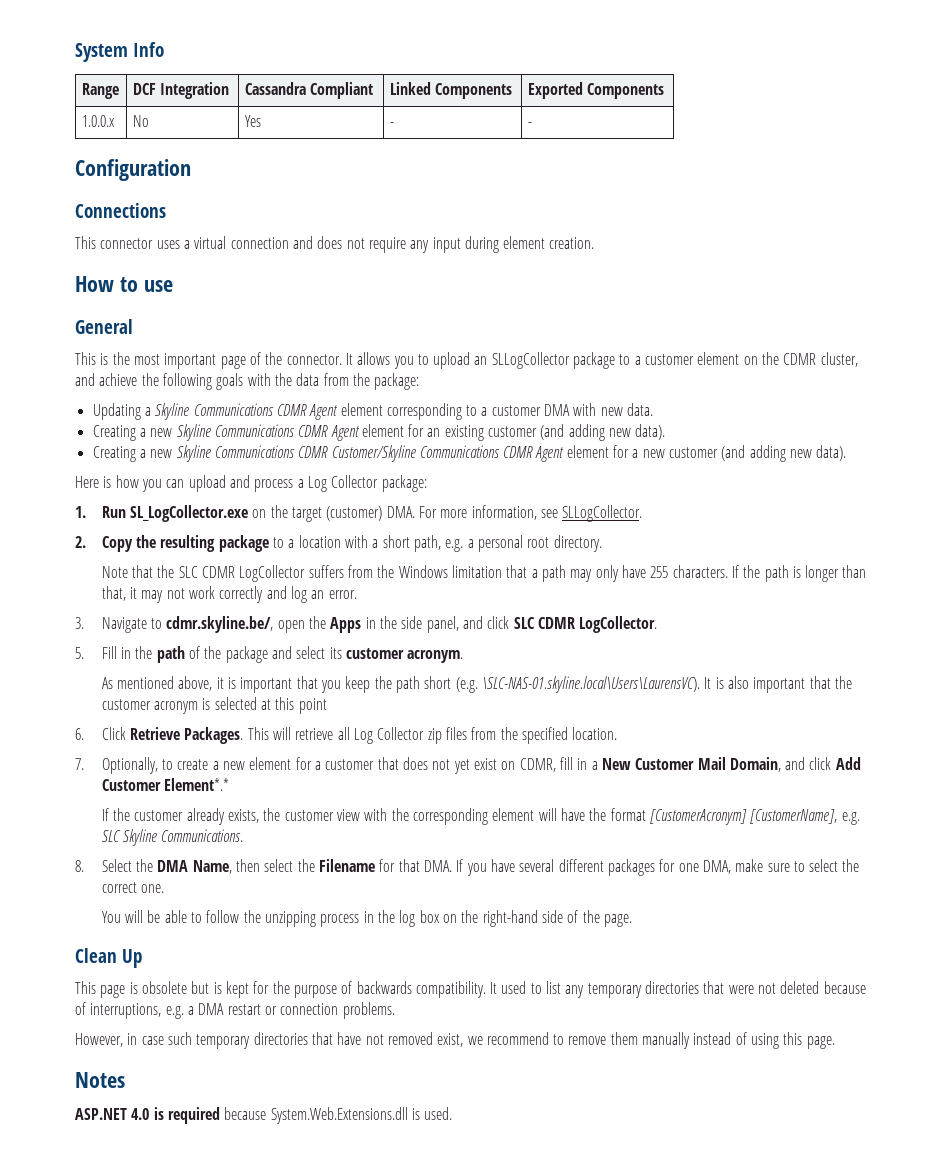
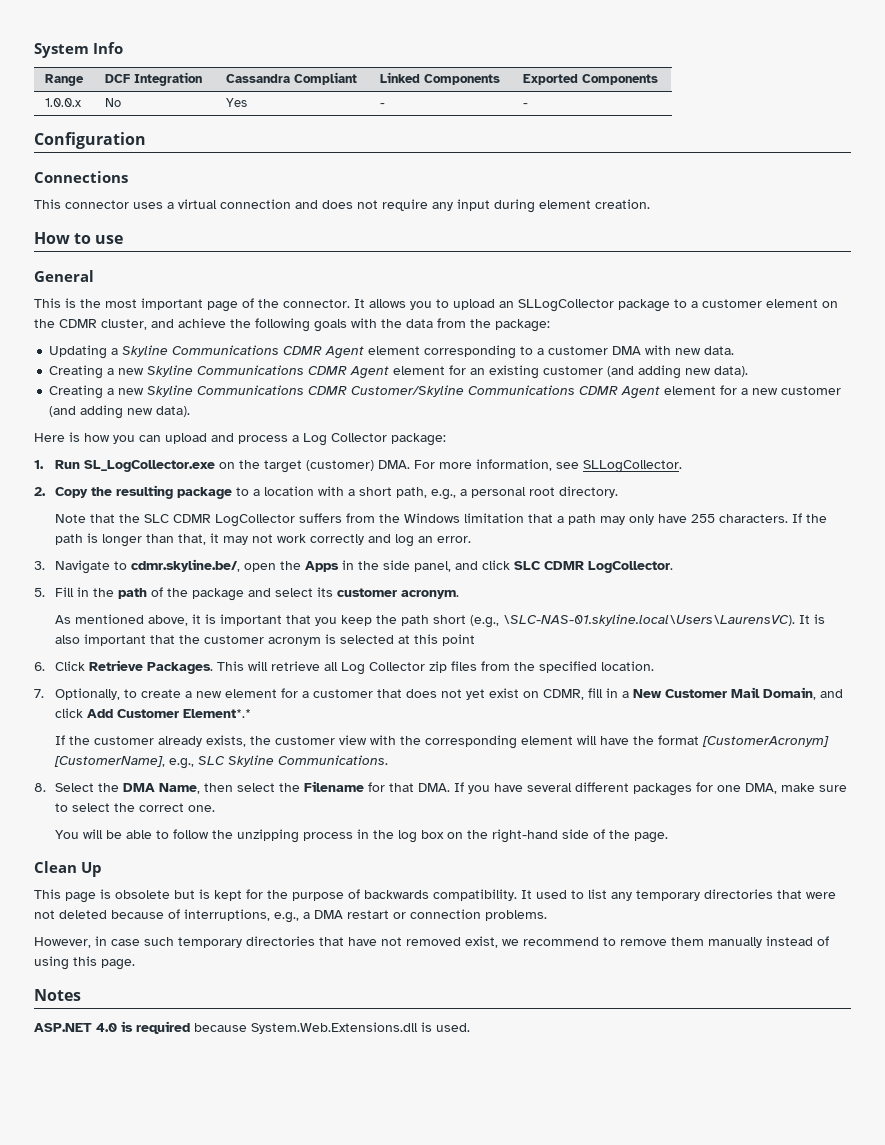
[445,539,464,552] e.g. -> [430,489,456,500] e.g.,
[455,677,478,693] (e.g. -> [469,615,499,628] (e.g.,
[841,812,860,825] e.g. -> [168,758,194,769] e.g.,
[165,1006,184,1019] e.g. -> [274,912,299,923] e.g.,

